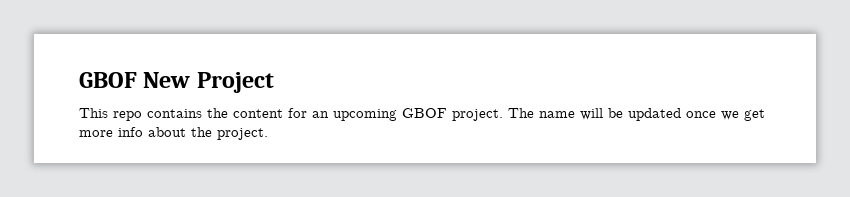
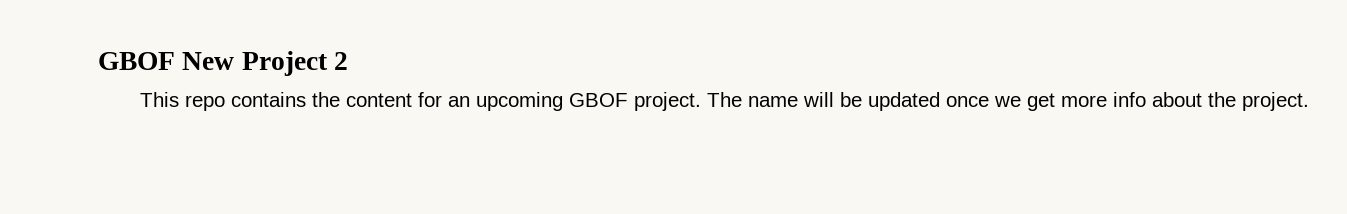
(274, 82) none -> [334,52,349,70] 2

